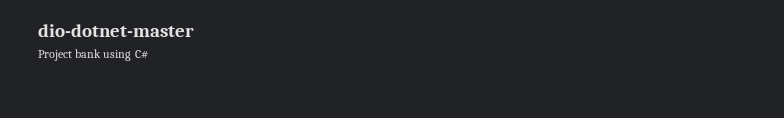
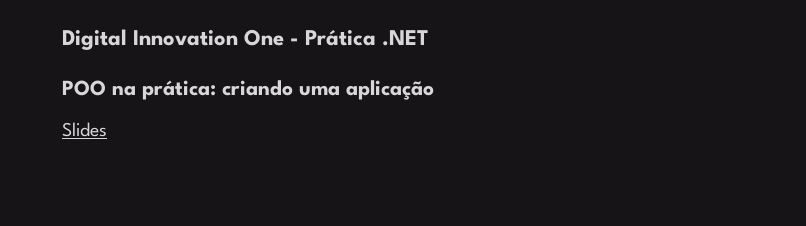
[38,24,194,37] [38,49,148,61] dio-dotnet-master // Project bank using C# -> [62,29,429,50] [62,80,434,100] [62,122,107,137] Digital Innovation One - Prática .NET // POO na prática: criando uma aplicação // Slides

